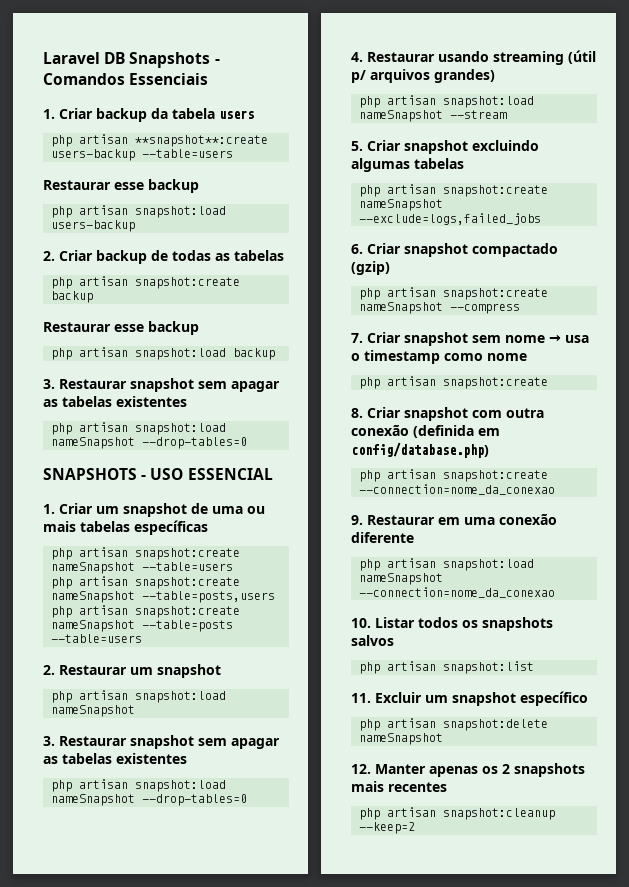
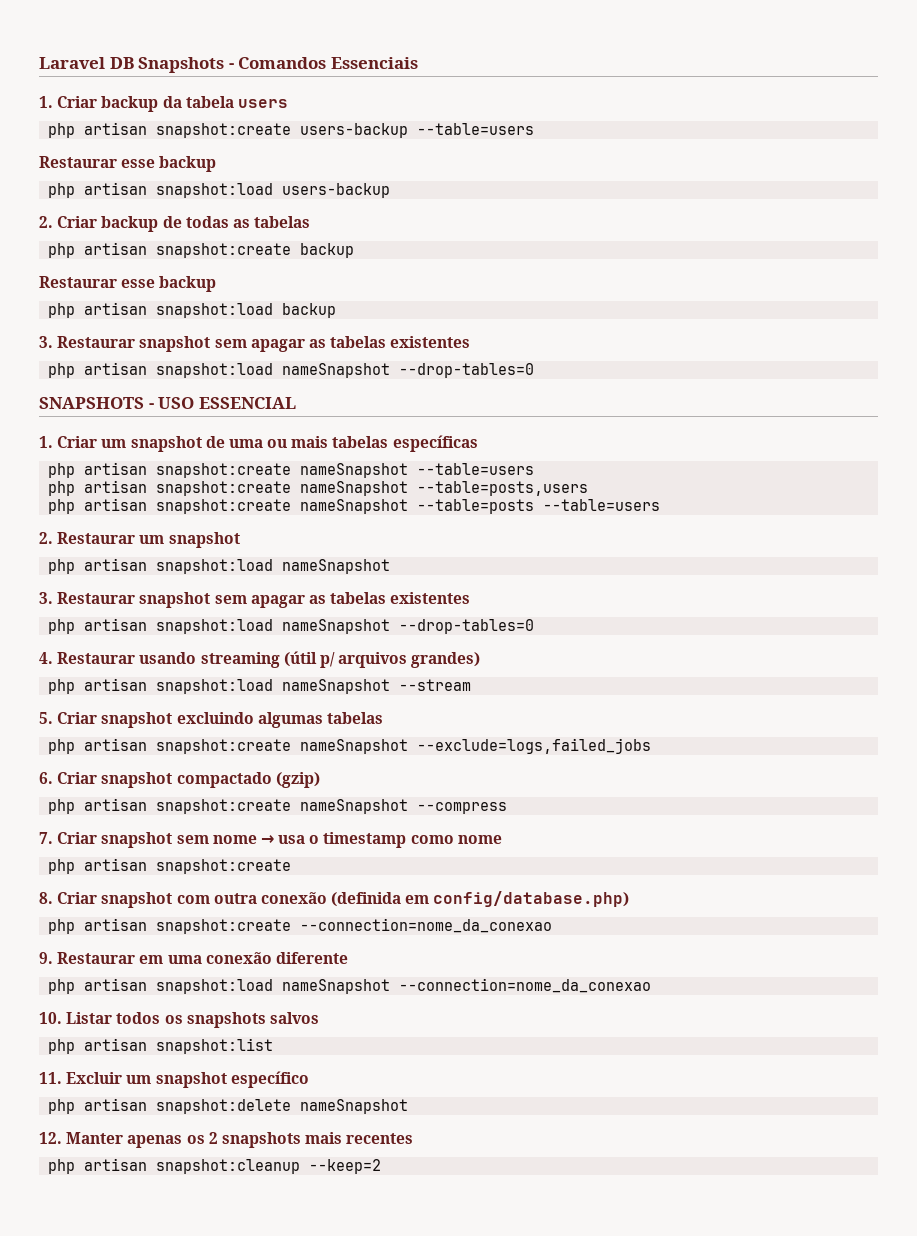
[134,135,268,147] **snapshot**:create -> [155,123,291,138] snapshot:create

